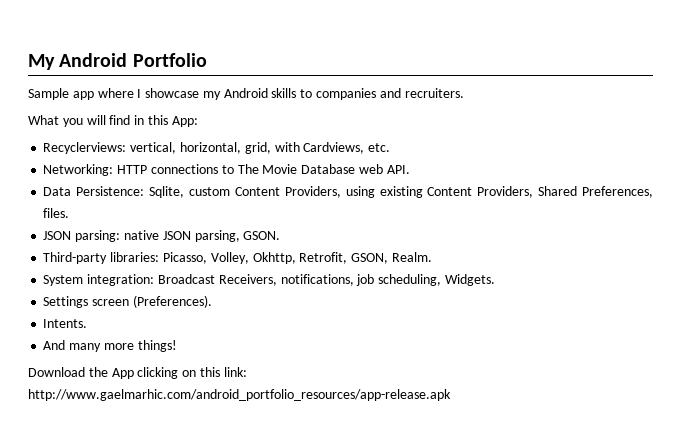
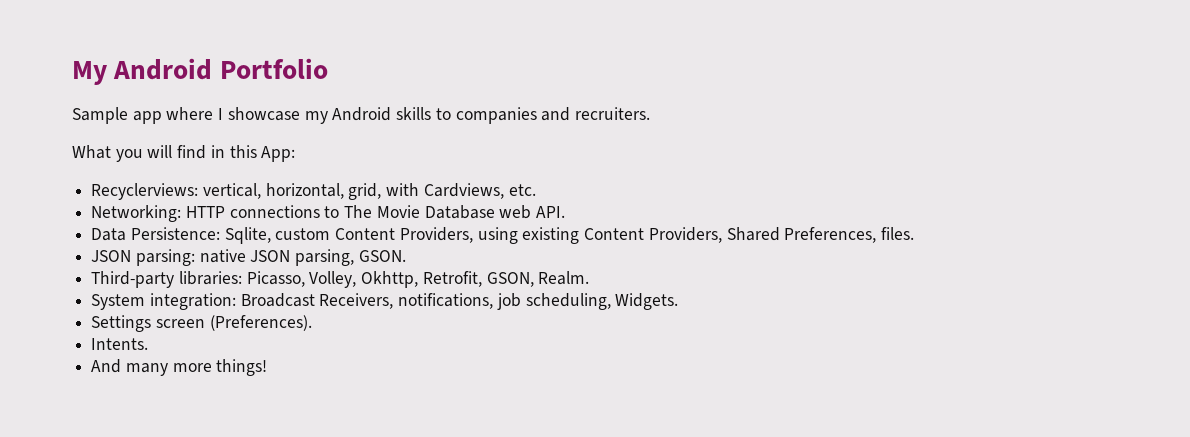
[28,367,247,379] [28,389,451,401] // Download the App clicking on this link: http://www.gaelmarhic.com/android_portfolio_resources/app-release.apk -> (268, 367) none

